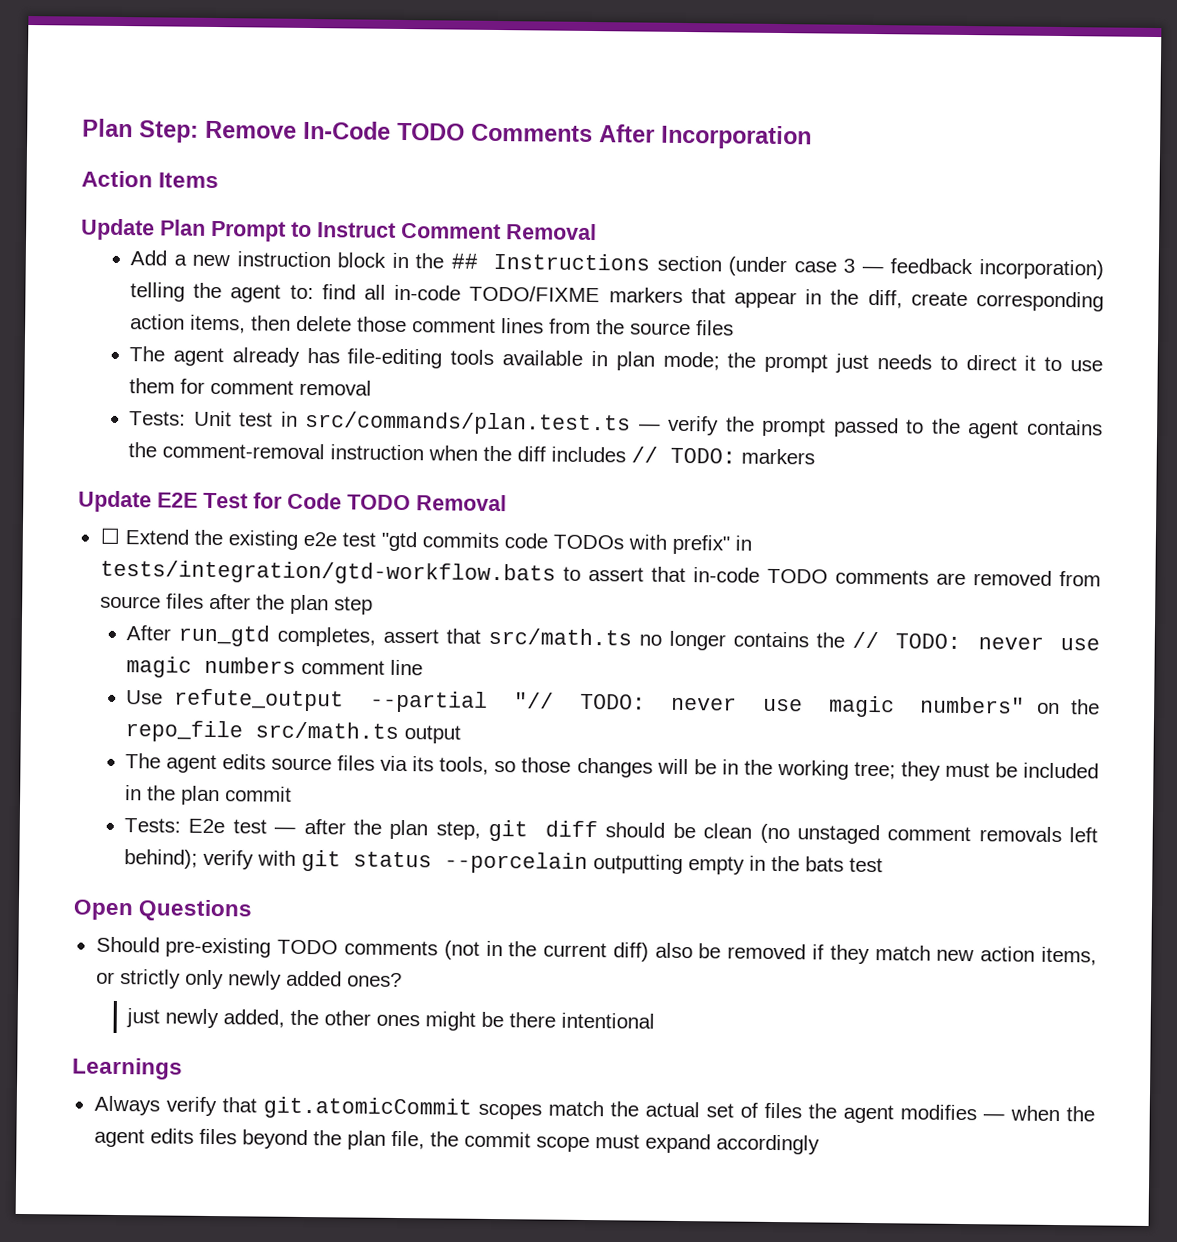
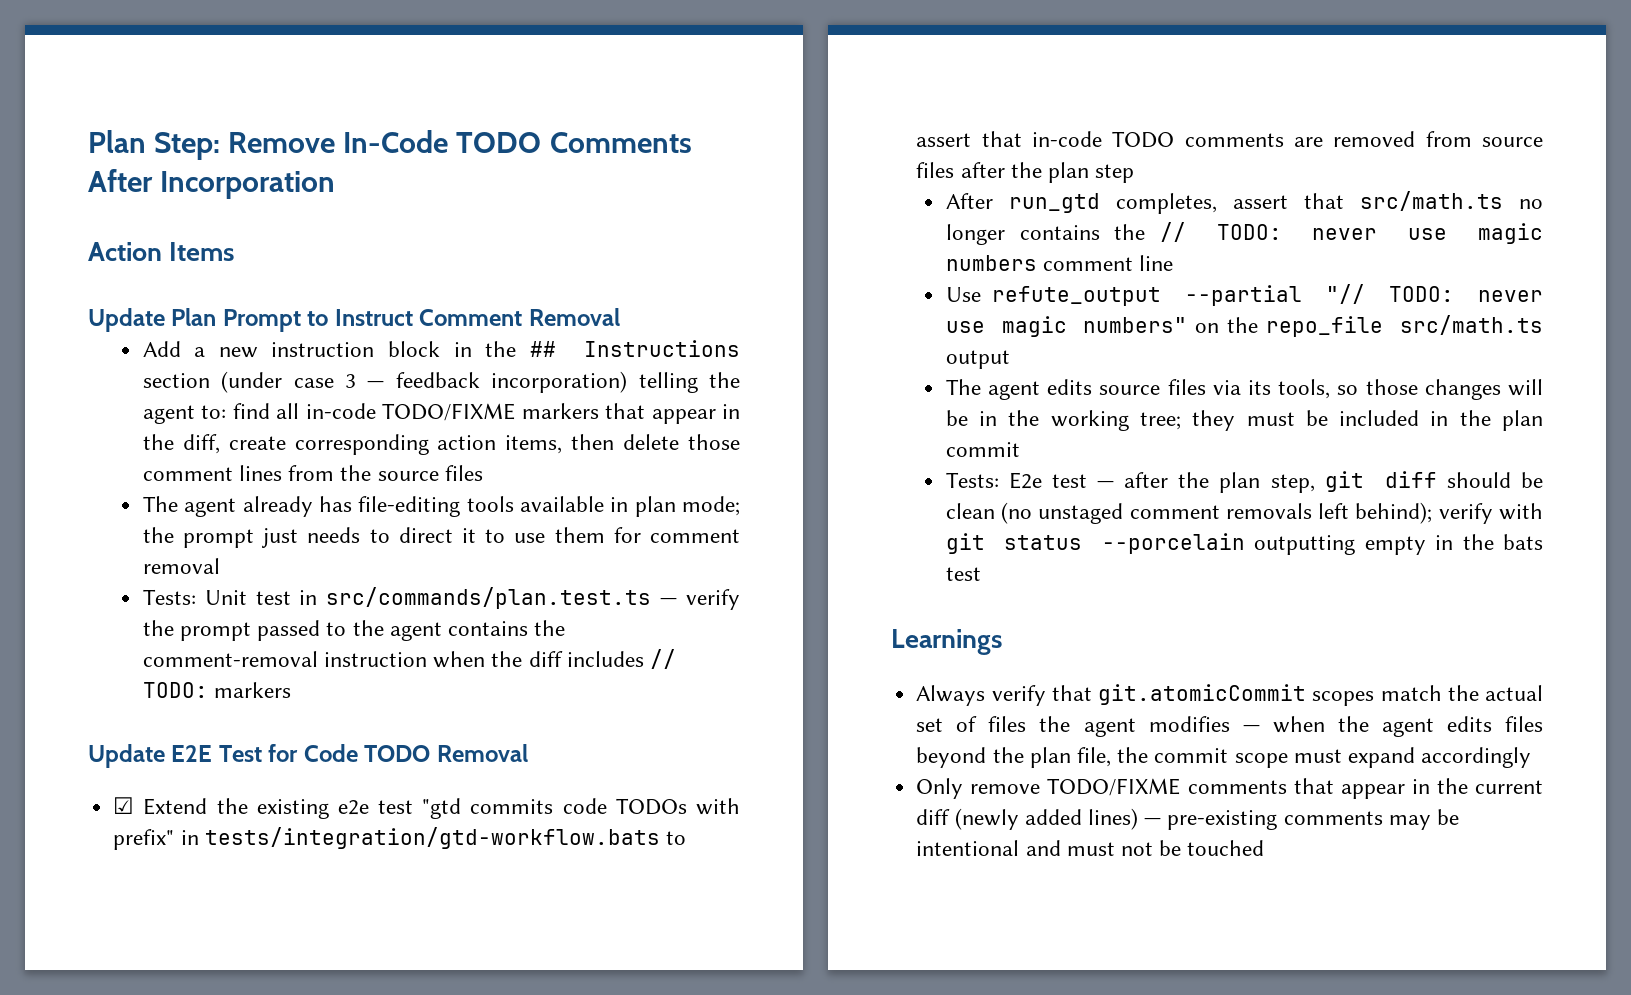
[99,527,120,545] ☐ -> [113,797,135,814] ☑
[73,899,254,922] [95,936,1097,966] [95,969,402,990] [126,1008,656,1031] // Open Questions // Should pre-existing TODO comments (not in the current diff) also be removed if they match new action items, or strictly only newly added ones? // just newly added, the other ones might be there intentional -> (981, 574) none
(820, 1144) none -> [916,778,1543,799] [916,808,1459,830] [916,840,1265,856] // Only remove TODO/FIXME comments that appear in the current diff (newly added lines) — pre-existing comments may be intentional and must not be touched

